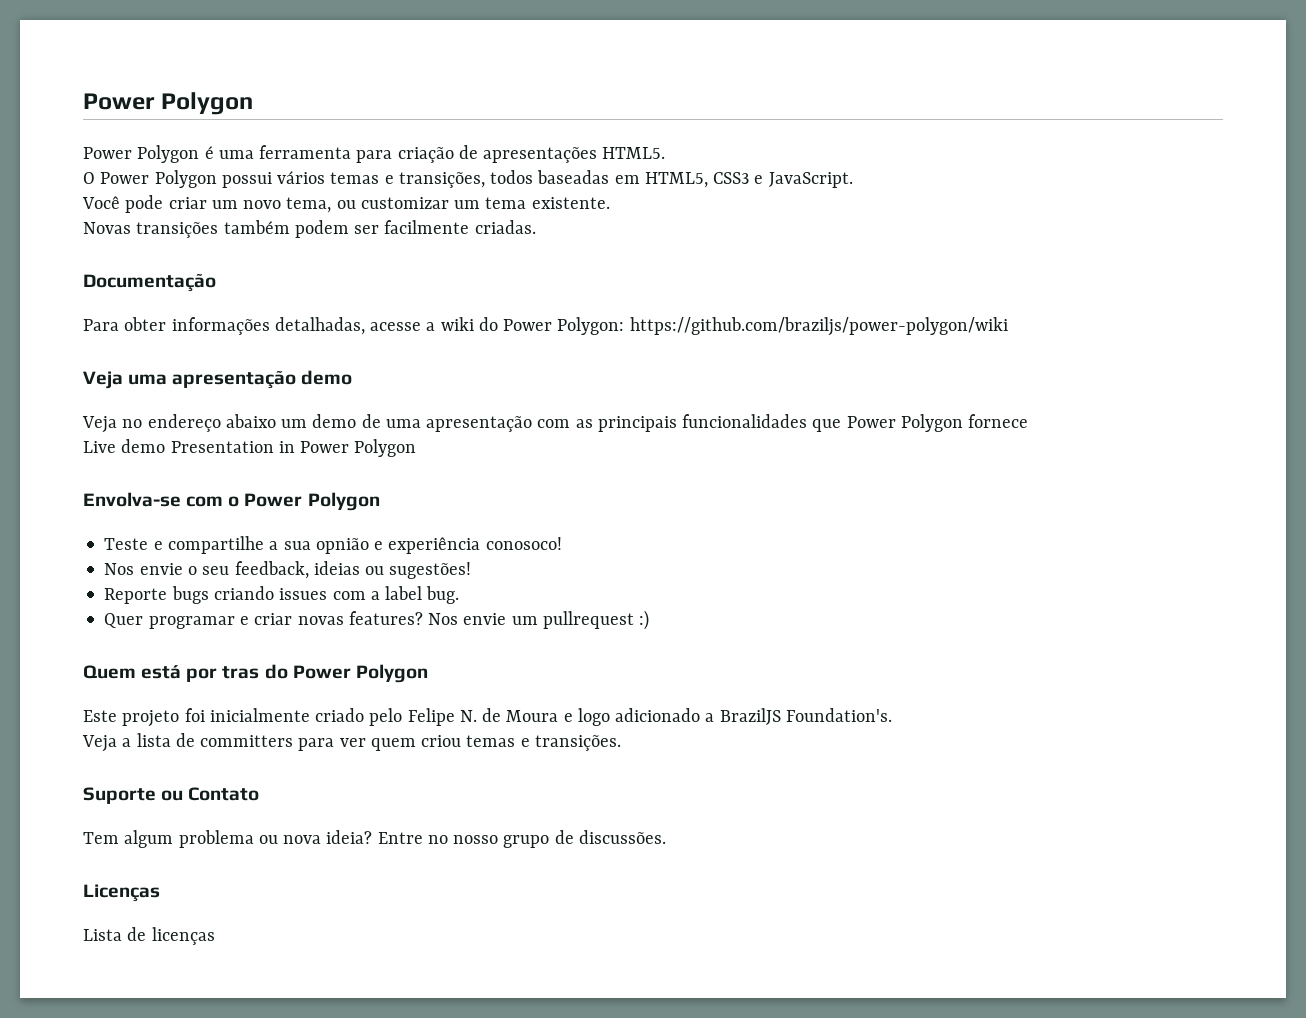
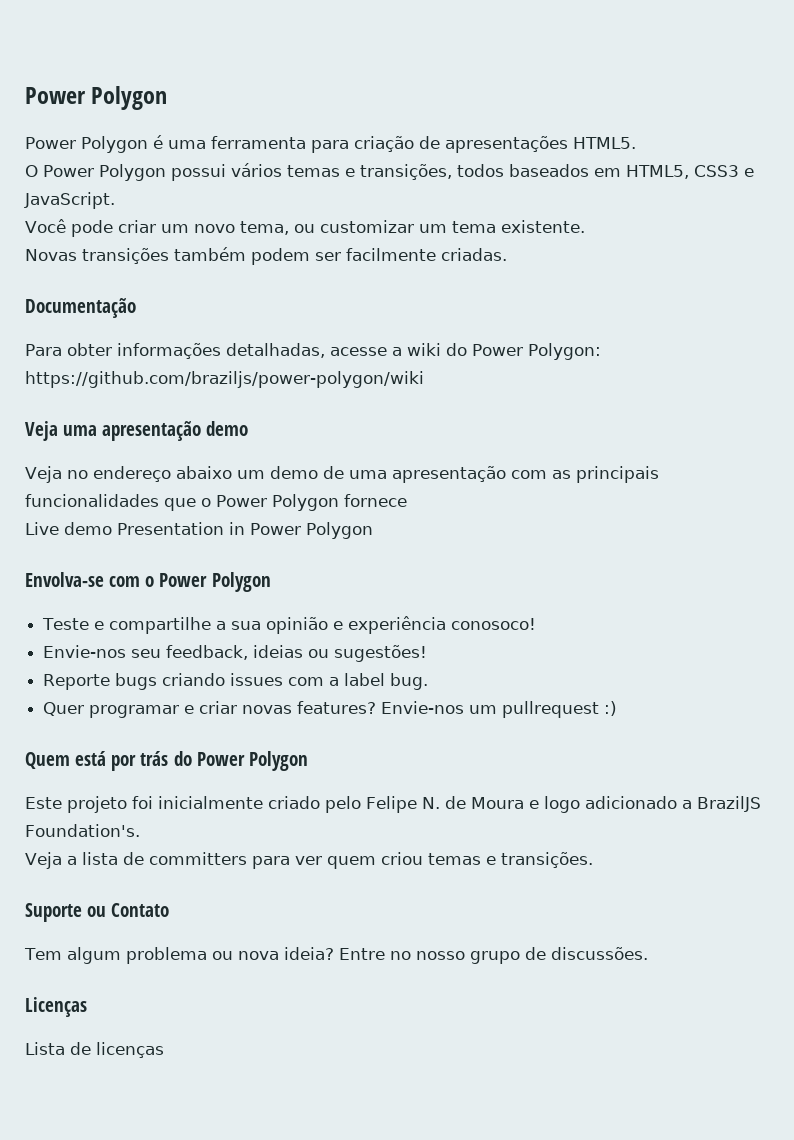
[537,170,610,184] baseadas -> [509,164,589,177] baseados
(842, 425) none -> [201,498,211,507] o
[315,538,369,554] opnião -> [266,617,329,634] opinião
[104,563,197,575] Nos envie o -> [43,645,127,658] Envie-nos
[428,613,507,625] Nos envie -> [381,701,465,714] Envie-nos
[222,666,260,679] tras -> [140,751,169,766] trás

